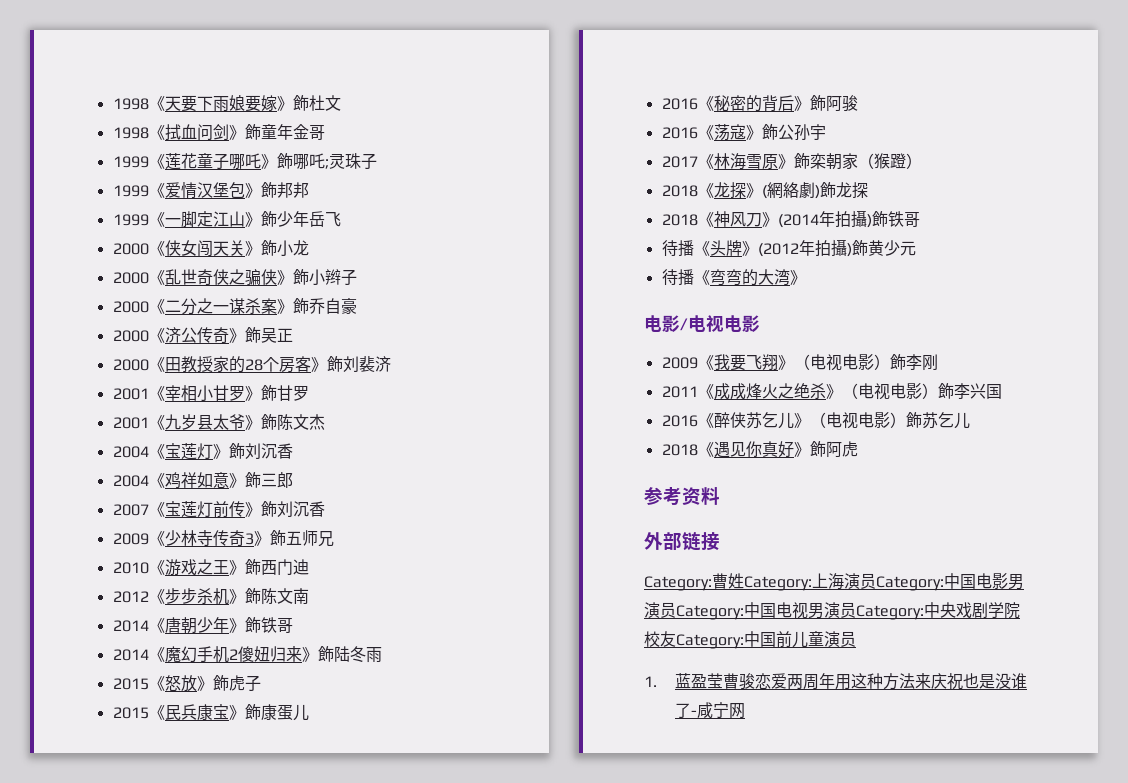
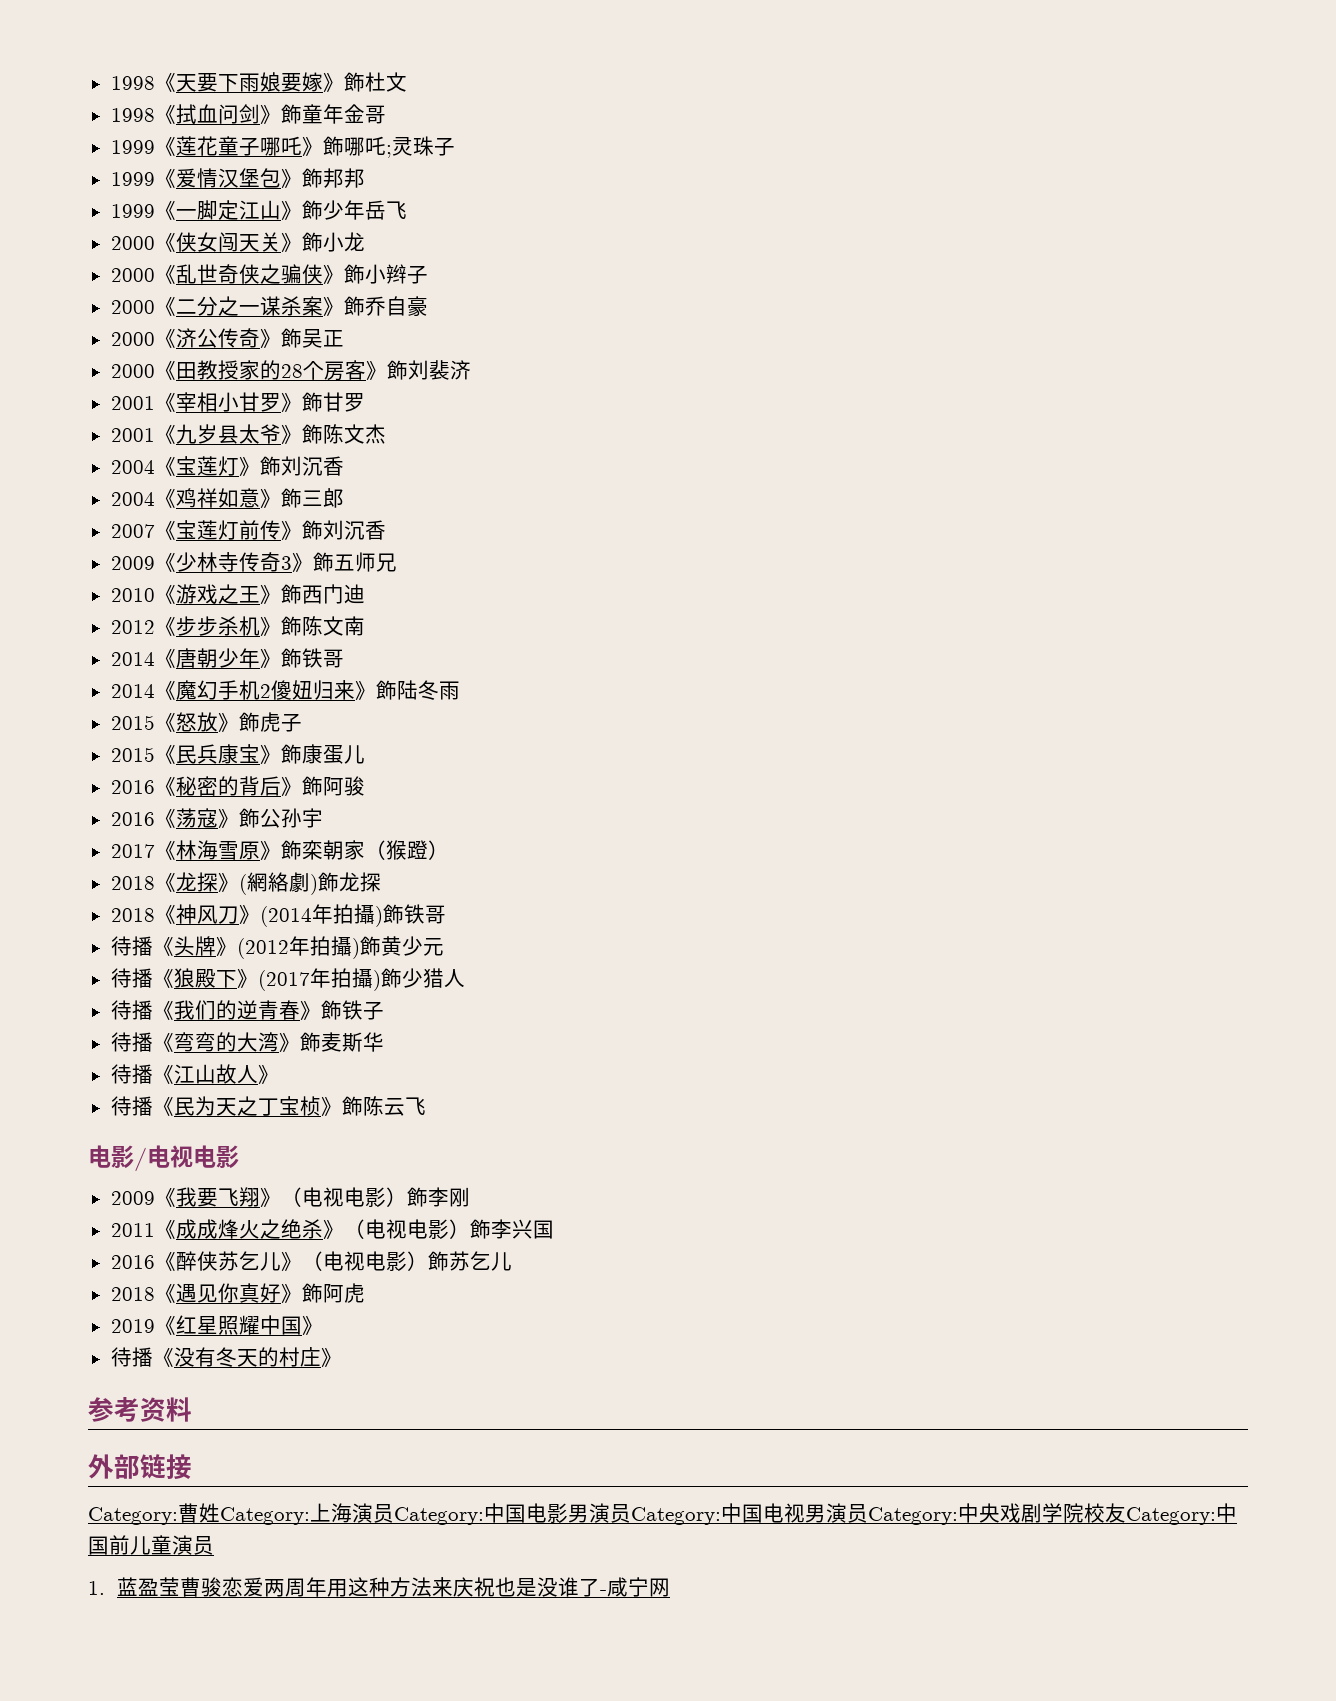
(916, 248) none -> [110,968,465,991] [110,1000,384,1020] // 待播《狼殿下》(2017年拍攝)飾少猎人 // 待播《我们的逆青春》飾铁子
(806, 277) none -> [299,1032,384,1052] [110,1064,279,1084] [110,1096,426,1116] 飾麦斯华 // 待播《江山故人》 // 待播《民为天之丁宝桢》飾陈云飞
(858, 449) none -> [110,1315,323,1335] [110,1347,342,1367] // 2019《红星照耀中国》 // 待播《没有冬天的村庄》

